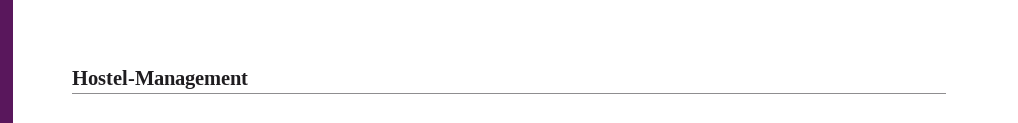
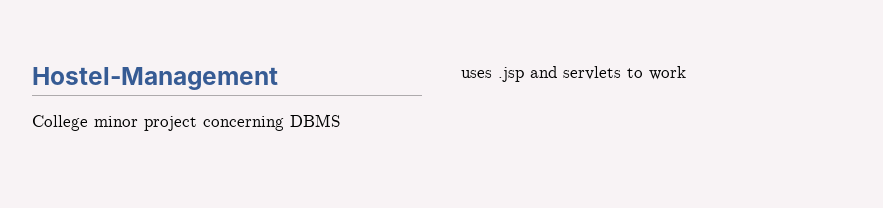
(248, 79) none -> [32,114,340,131] [461,66,686,82] // College minor project concerning DBMS // uses .jsp and servlets to work

